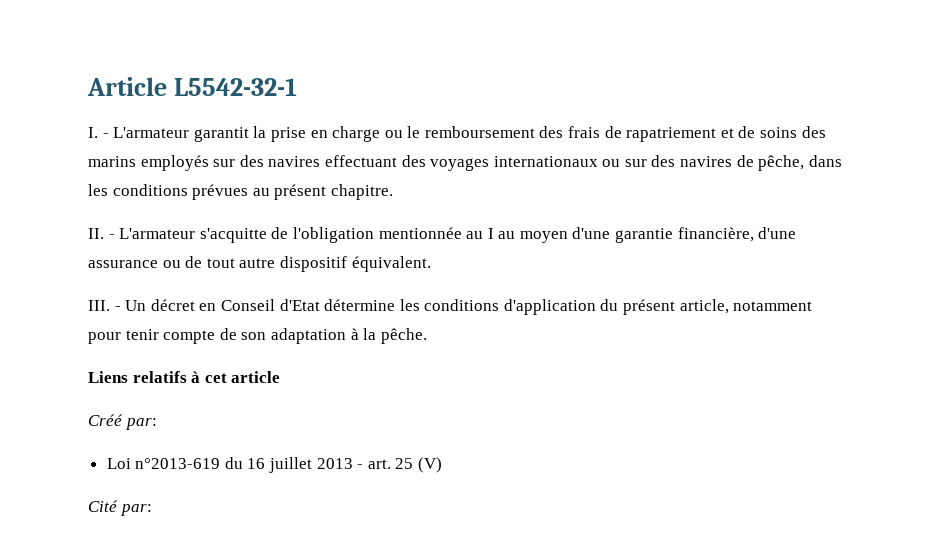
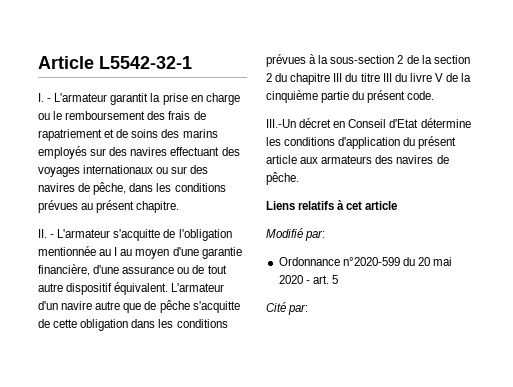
[88,300,147,311] // III. - Un -> [171,283,225,292] [38,300,240,313] [38,319,228,331] [266,54,470,67] [266,73,472,85] [266,90,435,103] [266,119,296,128] L'armateur d'un navire autre que de pêche s'acquitte de cette obligation dans les conditions prévues à la sous-section 2 de la section 2 du chapitre III du titre III du livre V de la cinquième partie du présent code. // III.-Un
[679,299,813,314] [88,328,377,344] article, notamment pour tenir compte de son adaptation à la -> [266,155,449,164] article aux armateurs des navires de
[88,414,123,426] Créé -> [266,228,303,238] Modifié
[106,457,443,473] Loi n°2013-619 du 16 juillet 2013 - art. 25 (V) -> [278,257,453,266] [278,275,338,284] Ordonnance n°2020-599 du 20 mai 2020 - art. 5

